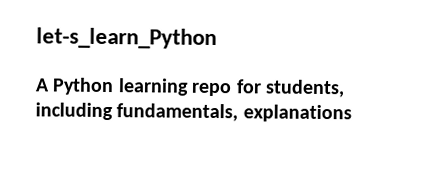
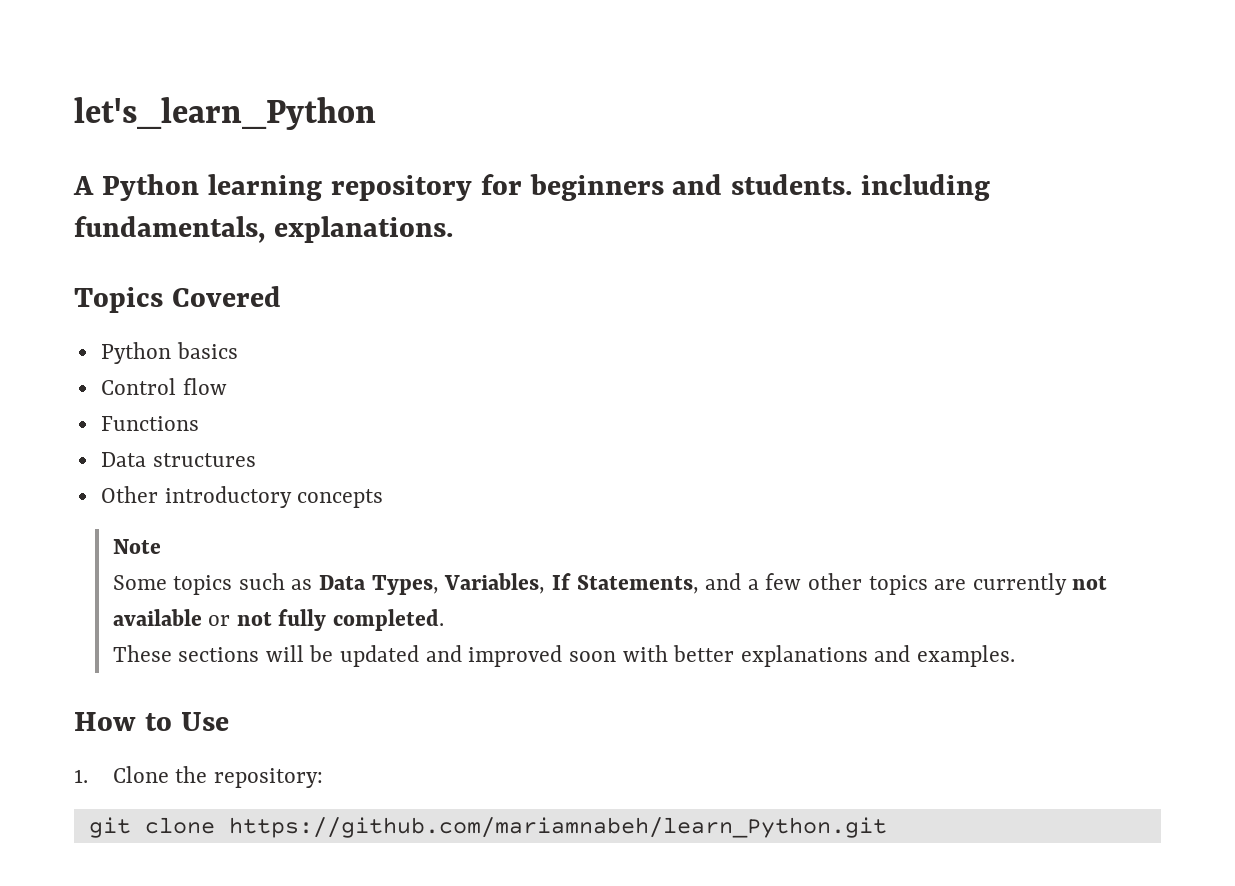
[36,27,217,50] let-s_learn_Python -> [74,97,376,130] let's_learn_Python
[191,79,345,98] [35,102,352,123] repo for students, including fundamentals, explanations -> [330,174,991,201] [74,216,453,243] [74,286,281,313] [100,342,238,364] [100,378,227,395] [100,416,199,431] [100,452,256,467] [100,486,384,508] [112,539,161,554] [112,573,1108,595] [112,609,445,631] [112,645,1016,667] [74,712,229,731] [74,766,323,788] [88,817,887,838] repository for beginners and students. including fundamentals, explanations. // Topics Covered // Python basics // Control flow // Functions // Data structures // Other introductory concepts // Note // Some topics such as Data Types, Variables, If Statements, and a few other topics are currently not available or not fully completed. // These sections will be updated and improved soon with better explanations and examples. // How to Use // 1. Clone the repository: // git clone https://github.com/mariamnabeh/learn_Python.git

